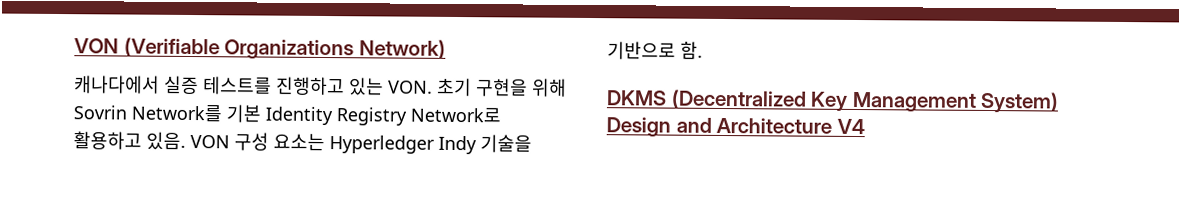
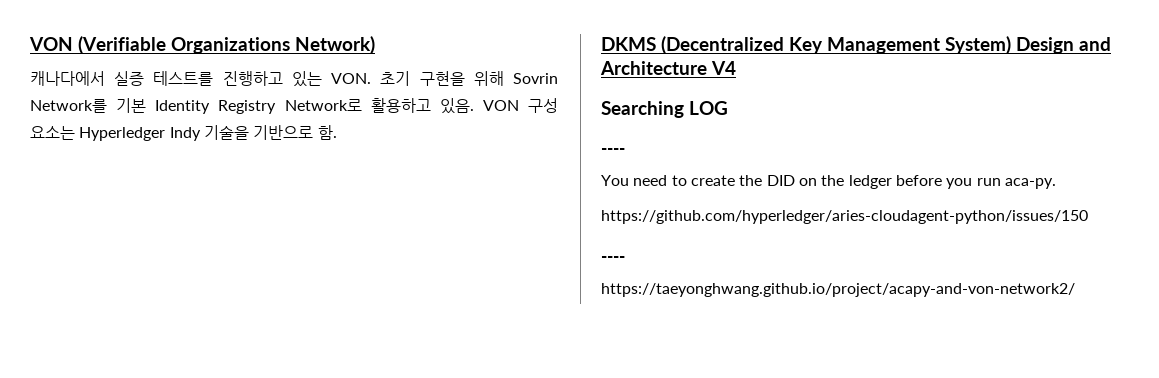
(865, 126) none -> [601,101,728,118] [601,148,625,154] [601,175,1056,189] [601,210,1088,224] [601,256,625,262] [601,283,1075,297] // Searching LOG // ---- // You need to create the DID on the ledger before you run aca-py. // https://github.com/hyperledger/aries-cloudagent-python/issues/150 // ---- // https://taeyonghwang.github.io/project/acapy-and-von-network2/

